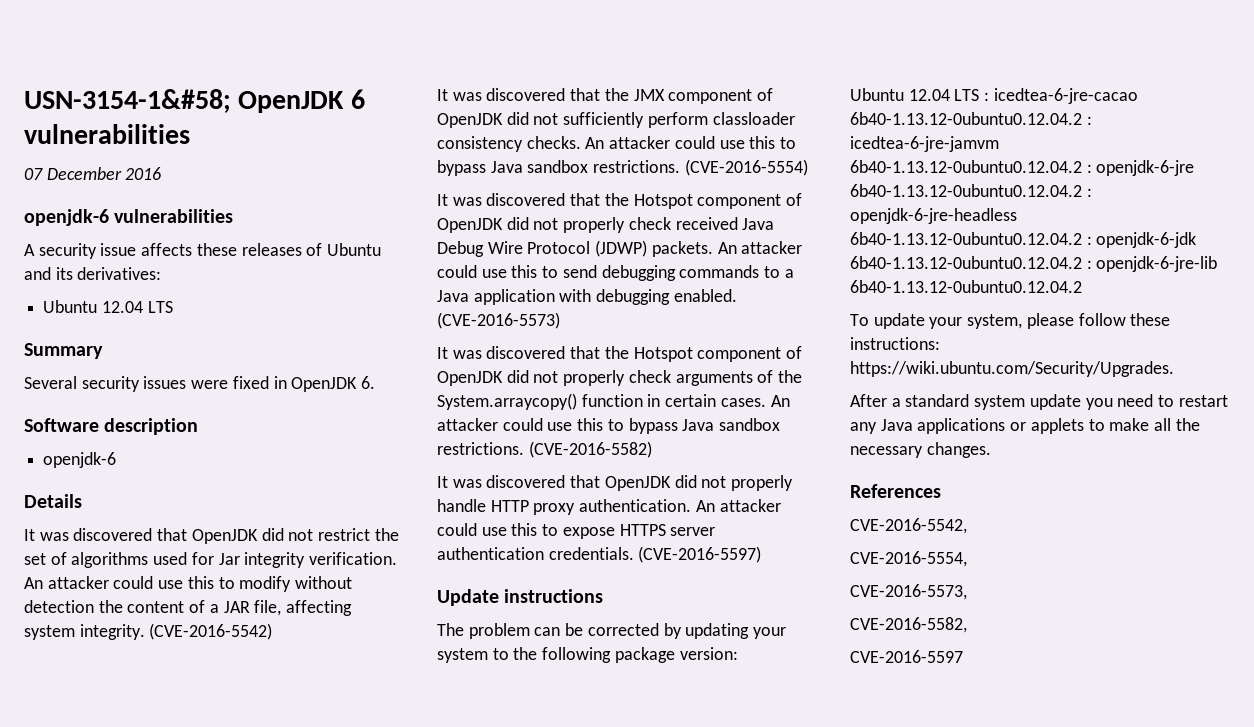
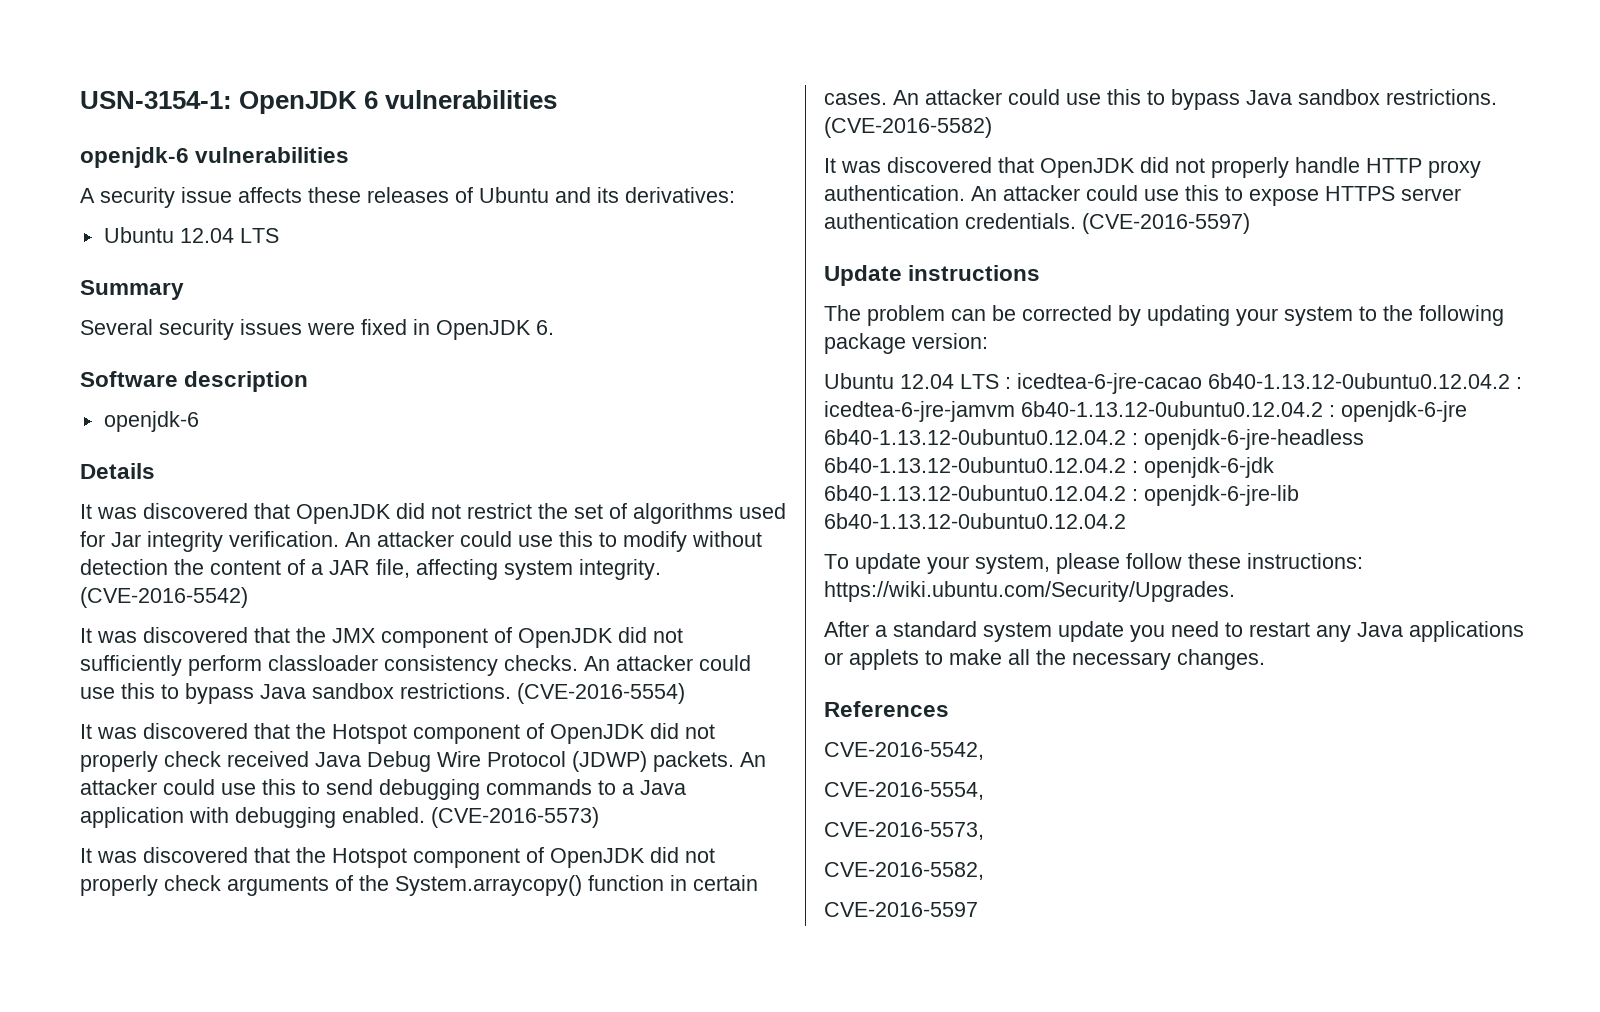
[24,89,231,113] USN-3154-1&#58; -> [80,91,232,109] USN-3154-1:
[24,167,162,180] // 07 December 2016 -> (558, 99) none

